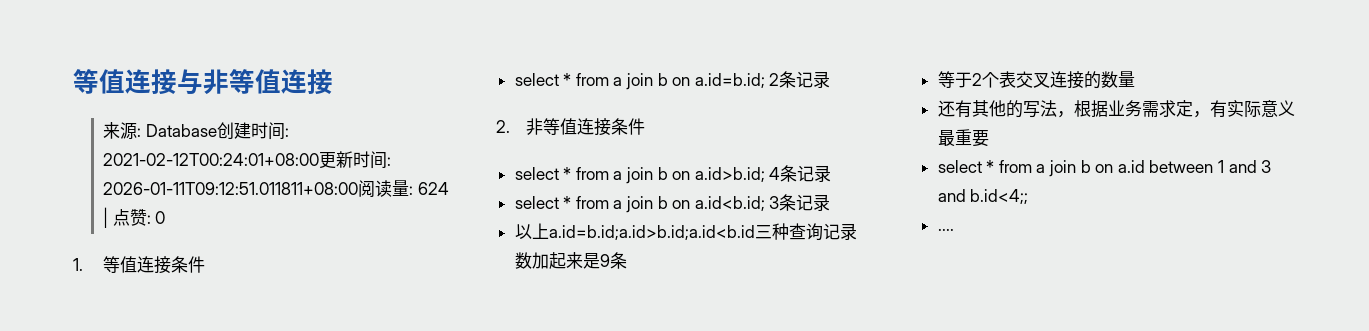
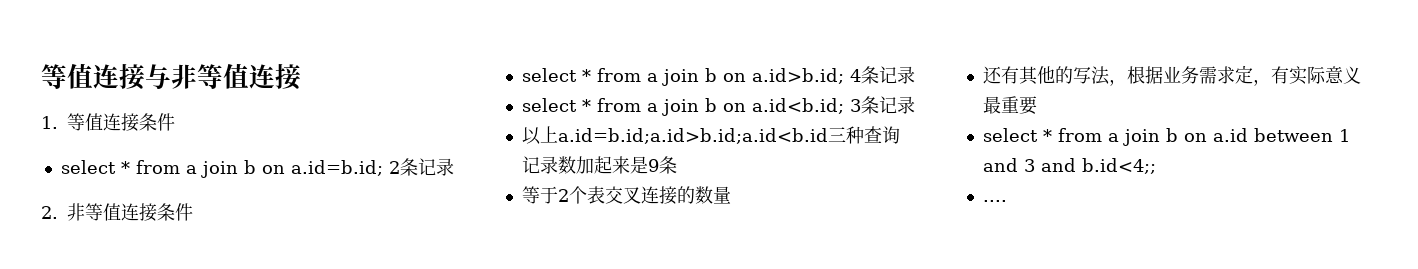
[102,122,289,140] [102,151,391,169] [102,180,449,197] [102,207,166,228] // 来源: Database创建时间: 2021-02-12T00:24:01+08:00更新时间: 2026-01-11T09:12:51.011811+08:00阅读量: 624 | 点赞: 0 -> (301, 77) none

